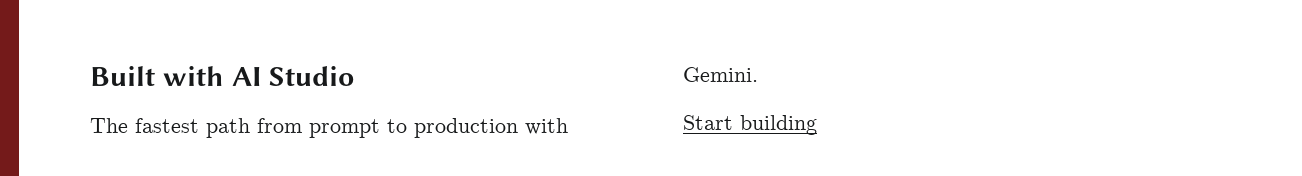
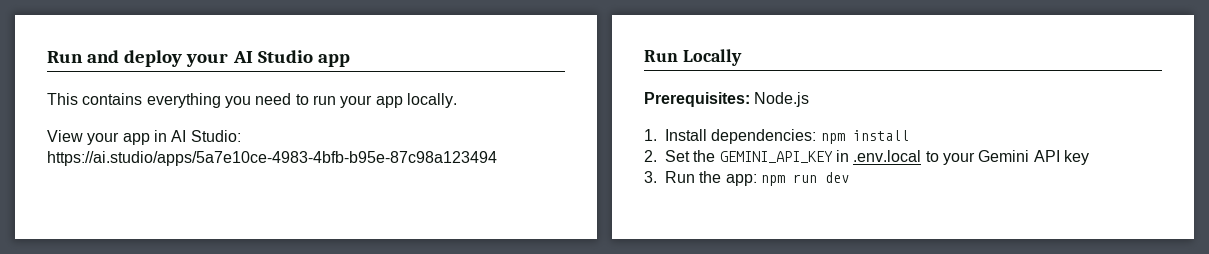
[90,66,355,86] [90,118,568,138] [683,67,758,82] [683,115,817,135] Built with AI Studio // The fastest path from prompt to production with Gemini. // Start building -> [47,50,350,67] [47,93,457,108] [47,130,241,145] [47,151,497,166] [644,49,742,66] [644,92,810,107] [644,129,909,144] [644,150,1089,165] [644,171,849,186] Run and deploy your AI Studio app // This contains everything you need to run your app locally. // View your app in AI Studio: https://ai.studio/apps/5a7e10ce-4983-4bfb-b95e-87c98a123494 // Run Locally // Prerequisites: Node.js // 1. Install dependencies: npm install // 2. Set the GEMINI_API_KEY in .env.local to your Gemini API key // 3. Run the app: npm run dev

